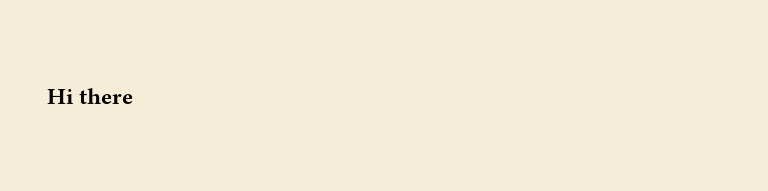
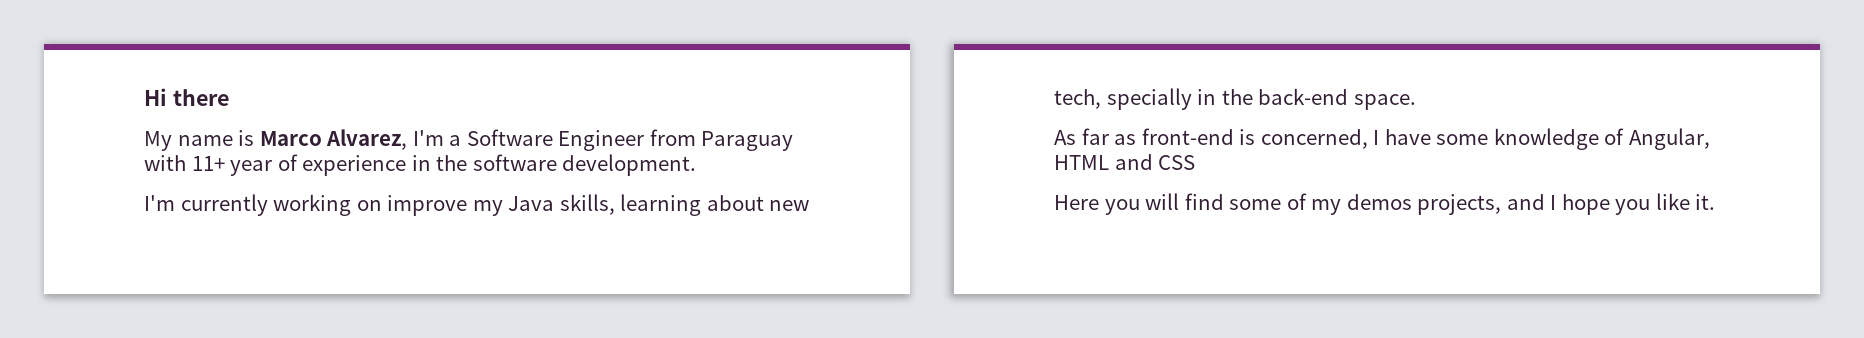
(134, 96) none -> [144,129,794,151] [144,154,697,176] [144,194,810,216] [1054,88,1416,110] [1054,128,1710,150] [1054,154,1196,170] [1054,193,1716,215] // My name is Marco Alvarez, I'm a Software Engineer from Paraguay with 11+ year of experience in the software development. // I'm currently working on improve my Java skills, learning about new tech, specially in the back-end space. // As far as front-end is concerned, I have some knowledge of Angular, HTML and CSS // Here you will find some of my demos projects, and I hope you like it.

